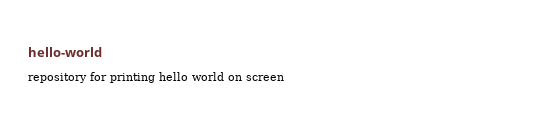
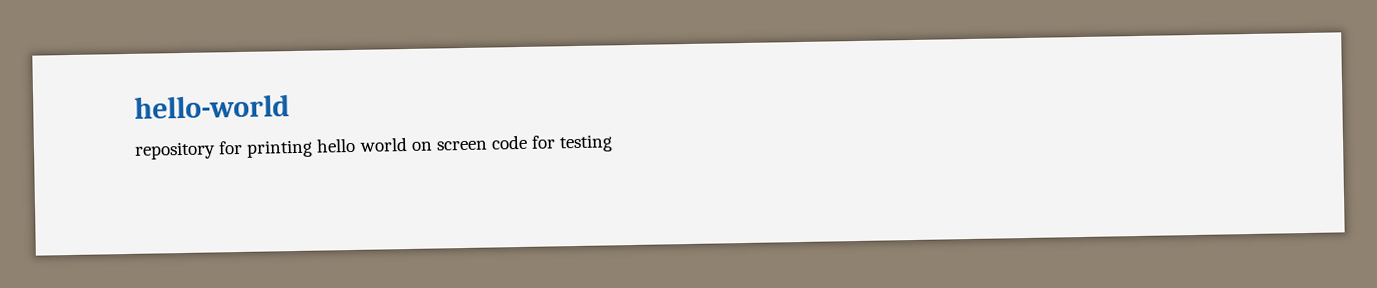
(284, 78) none -> [490,134,614,153] code for testing

